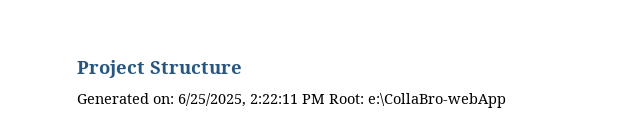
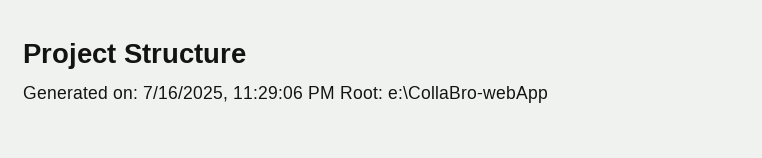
[178,93,298,107] 6/25/2025, 2:22:11 -> [143,86,303,102] 7/16/2025, 11:29:06

